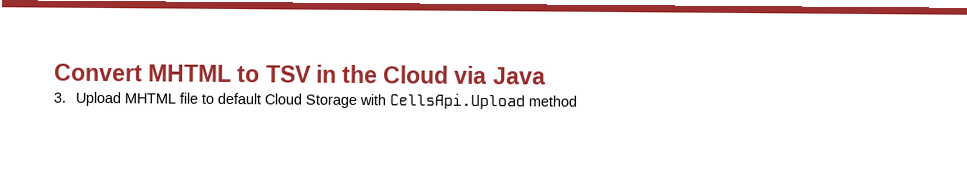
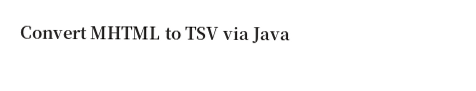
[315,64,450,84] in the Cloud -> (220, 33) none
[53,91,577,110] // 3. Upload MHTML file to default Cloud Storage with CellsApi.Upload method -> (292, 35) none

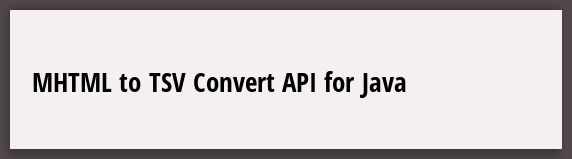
[20,25,88,40] Convert -> (32, 82) none
[221,26,250,41] via -> [192,71,356,92] Convert API for

